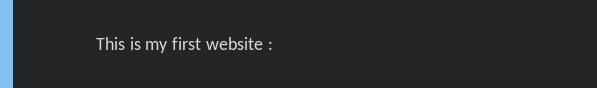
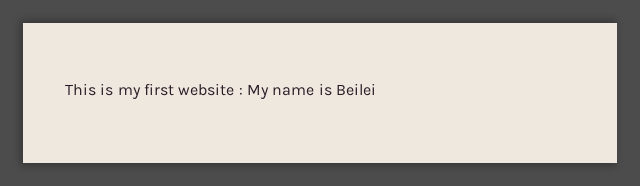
(273, 45) none -> [246,83,376,99] My name is Beilei

